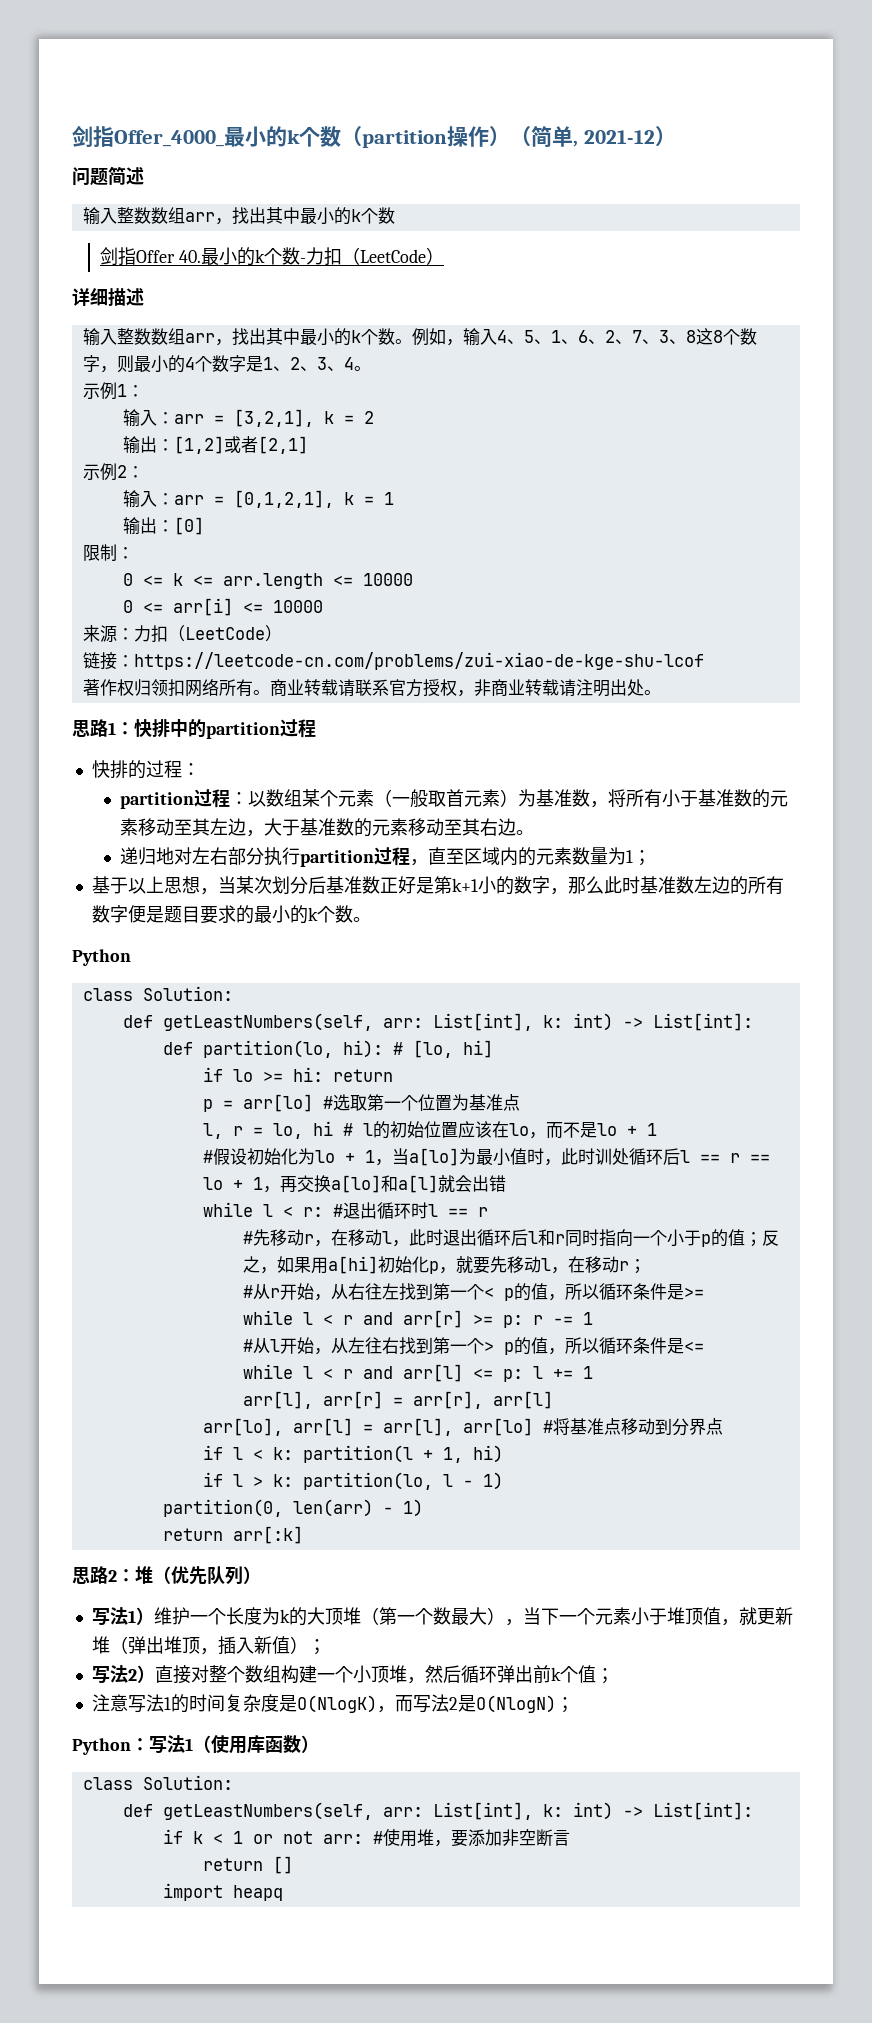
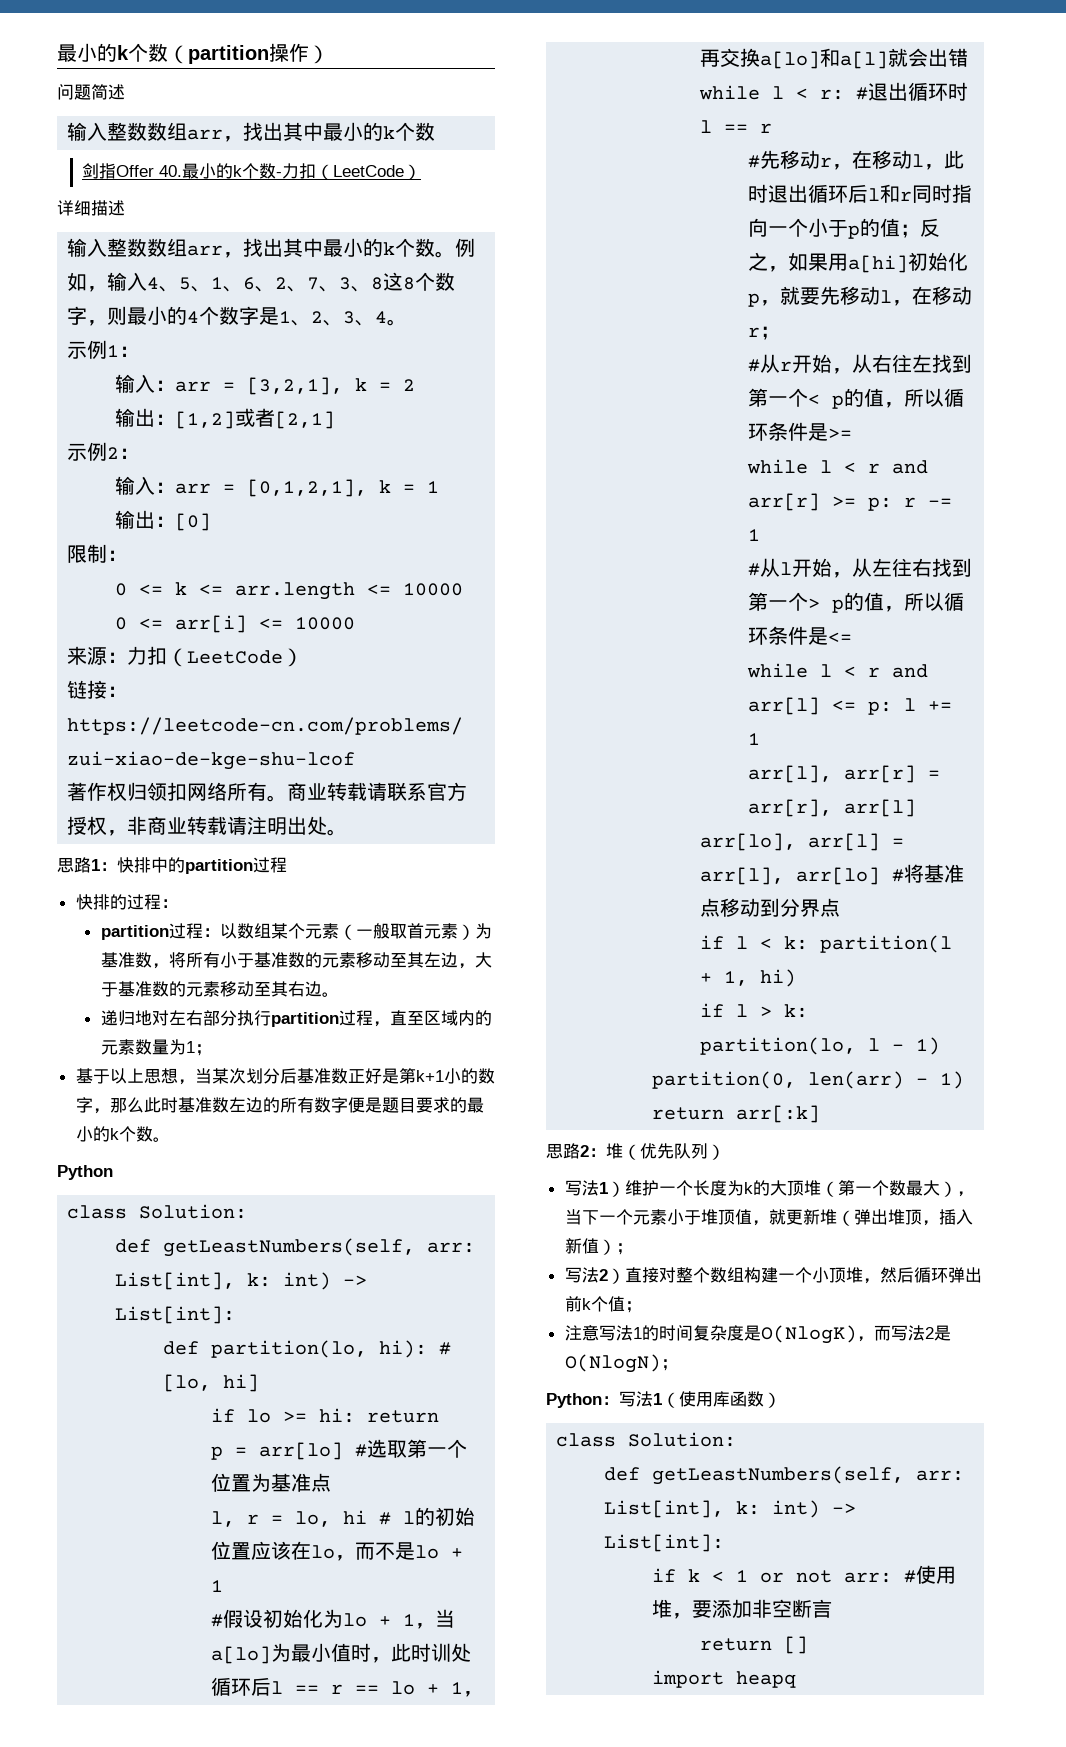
[72,125,224,147] 剑指Offer_4000_ -> (57, 53) none
[510,126,676,148] （简单, 2021-12） -> (329, 54) none

